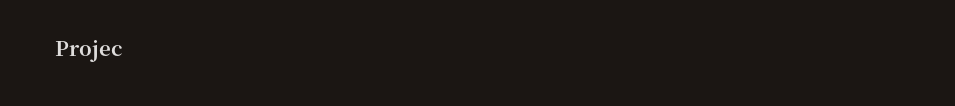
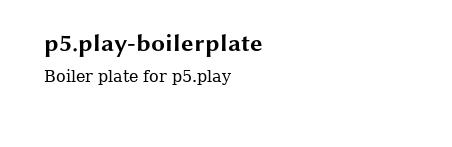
[55,40,123,62] Projec -> [44,34,263,57] [44,69,231,85] p5.play-boilerplate // Boiler plate for p5.play

